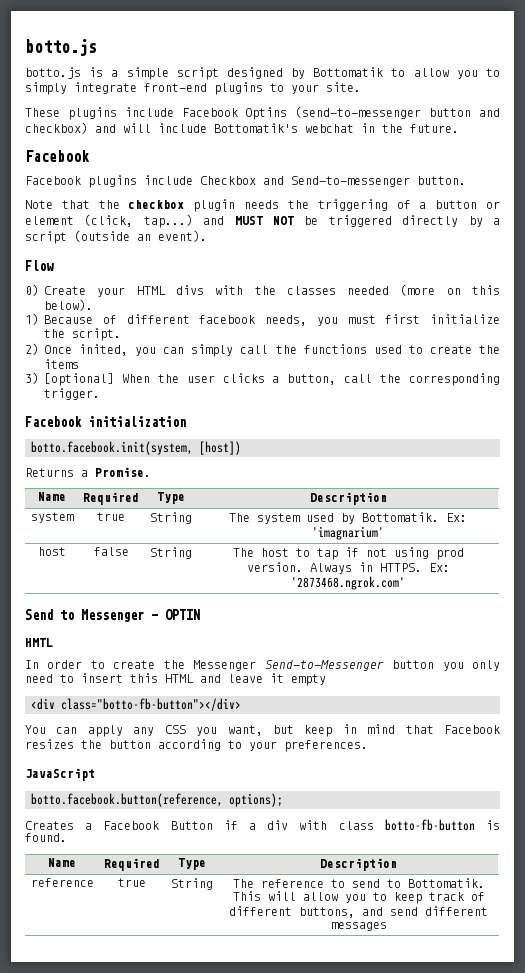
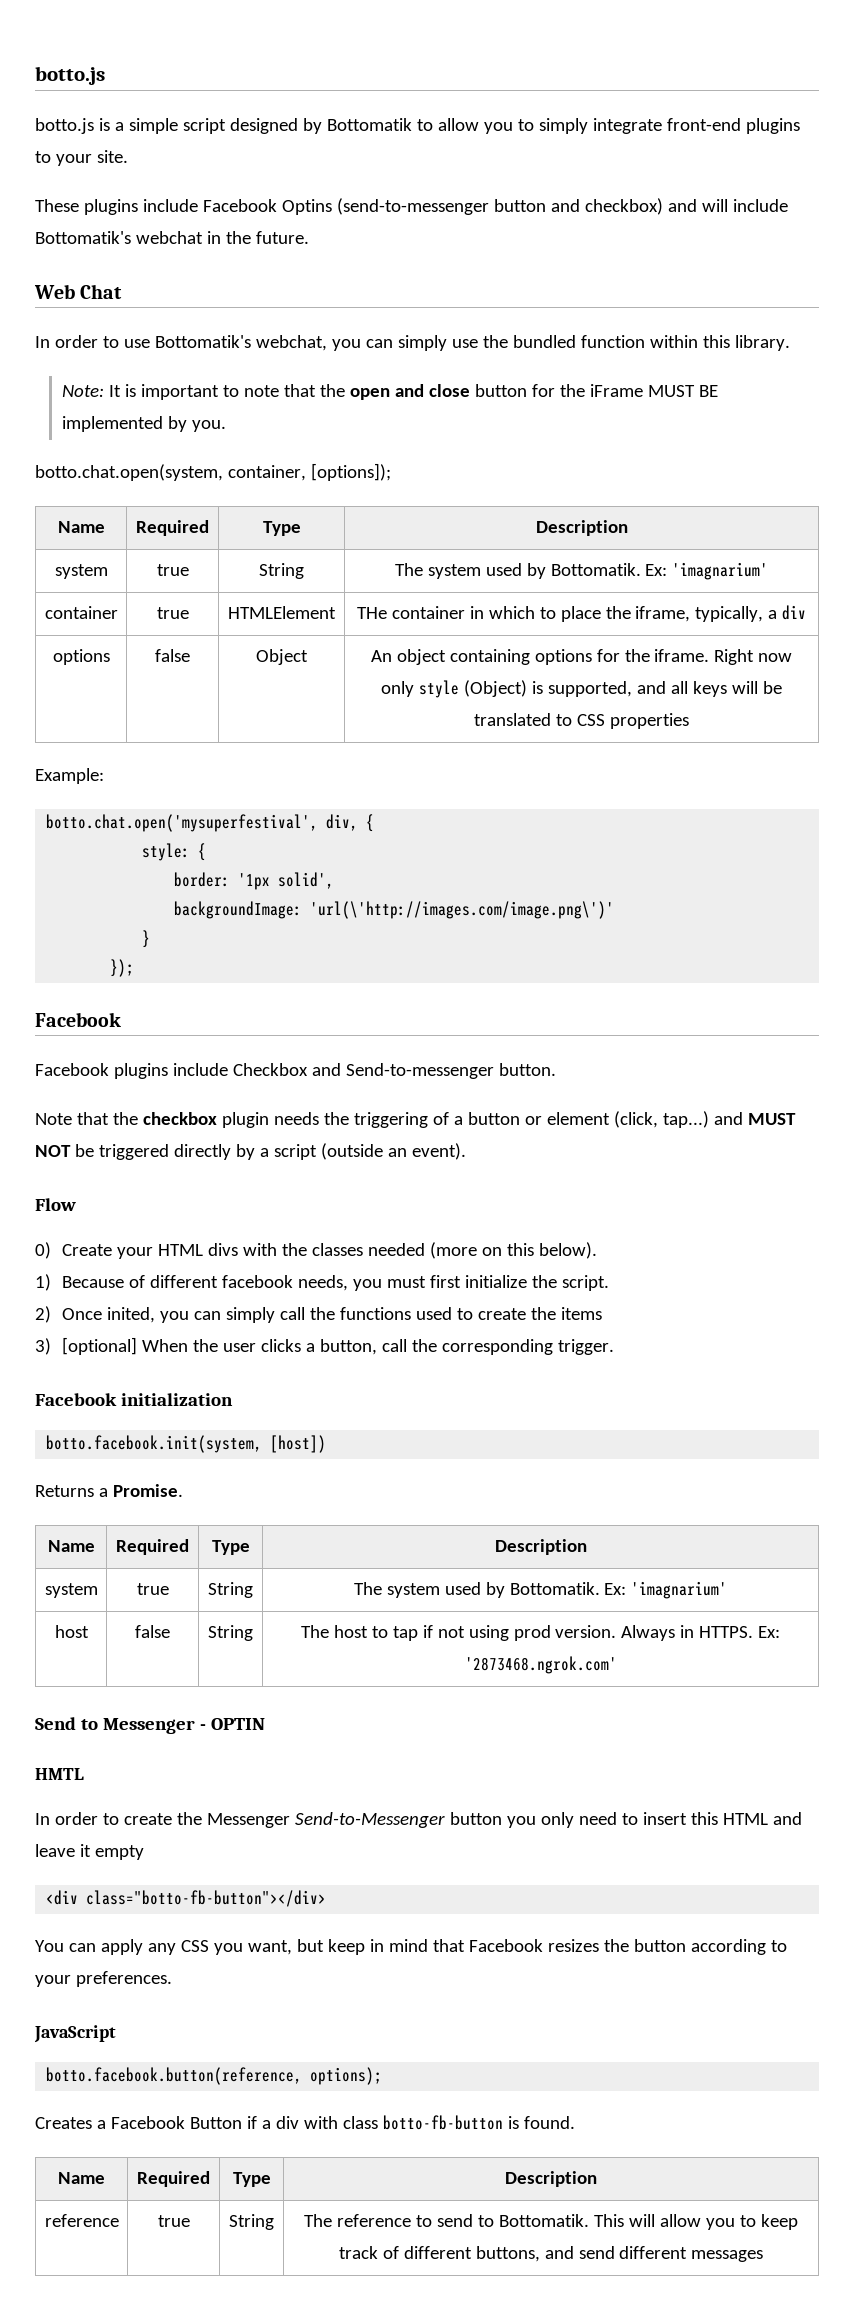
(459, 128) none -> [34,284,123,299] [35,335,790,351] [62,384,718,400] [62,416,227,432] [35,463,391,481] [57,521,105,533] [136,520,209,536] [262,521,301,536] [535,520,628,536] [54,564,108,579] [156,564,189,576] [259,563,304,579] [394,562,769,580] [44,606,118,619] [156,607,189,619] [228,606,336,619] [356,605,807,622] [52,649,110,665] [155,649,190,662] [256,649,308,665] [370,649,793,665] [381,680,782,698] [474,713,689,729] [35,768,104,784] [46,814,375,832] [142,843,207,861] [174,872,335,890] [174,901,615,919] [142,930,151,948] [110,959,135,977] // Web Chat // In order to use Bottomatik's webchat, you can simply use the bundled function within this library. // Note: It is important to note that the open and close button for the iFrame MUST BE implemented by you. // botto.chat.open(system, container, [options]); // Name | Required | Type | Description // system | true | String | The system used by Bottomatik. Ex: 'imagnarium' // container | true | HTMLElement | THe container in which to place the iframe, typically, a div // options | false | Object | An object containing options for the iframe. Right now only style (Object) is supported, and all keys will be translated to CSS properties // Example: // botto.chat.open('mysuperfestival', div, { // style: { // border: '1px solid', // backgroundImage: 'url(\'http://images.com/image.png\')' // } // });

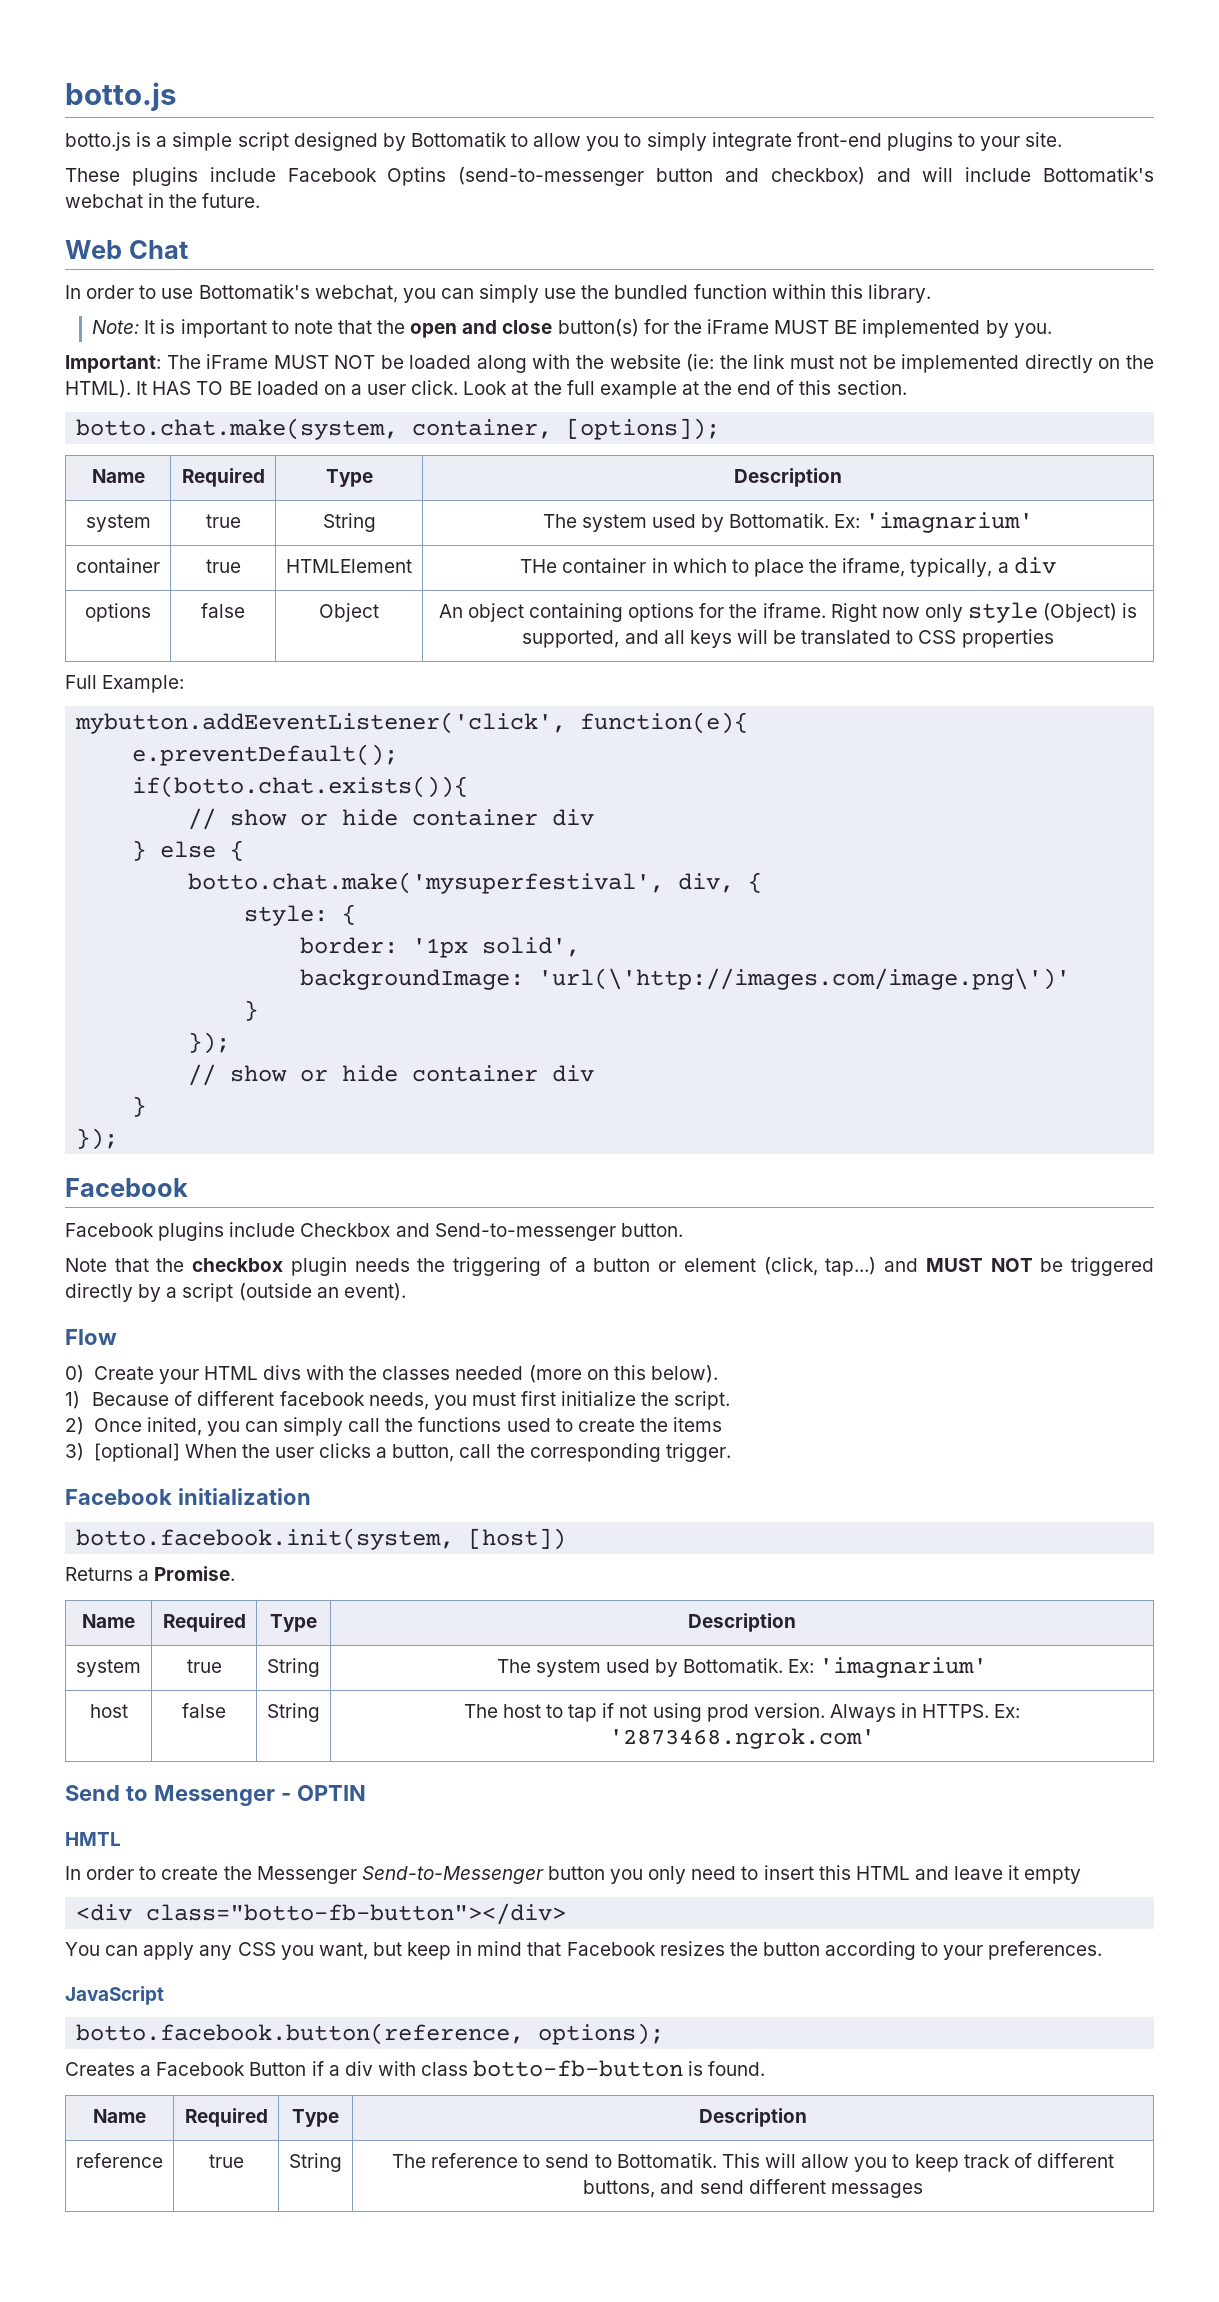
[474,384,527,397] button -> [557,319,639,337] button(s)
[35,464,223,481] botto.chat.open(system, -> [65,354,1154,373] [65,380,907,399] [76,418,399,440] Important: The iFrame MUST NOT be loaded along with the website (ie: the link must not be implemented directly on the HTML). It HAS TO BE loaded on a user click. Look at the full example at the end of this section. // botto.chat.make(system,
(689, 721) none -> [65,675,97,689] Full
[46,814,319,832] botto.chat.open('mysuperfestival', -> [75,712,749,734] [132,744,399,766] [132,776,469,798] [188,808,595,830] [132,840,245,861] [188,872,665,894] mybutton.addEeventListener('click', function(e){ // e.preventDefault(); // if(botto.chat.exists()){ // // show or hide container div // } else { // botto.chat.make('mysuperfestival',
(135, 968) none -> [188,1064,595,1086] [132,1096,147,1117] [76,1128,119,1150] // // show or hide container div // } // });

